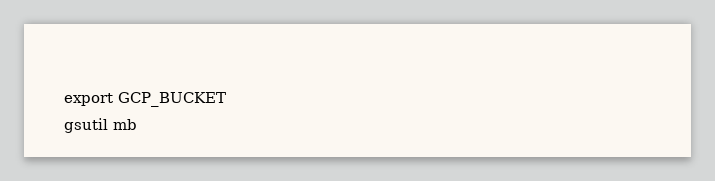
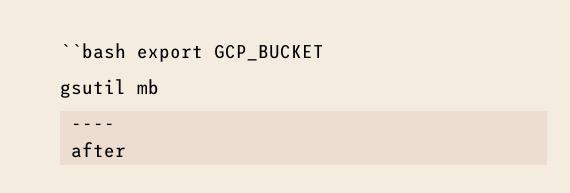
(64, 99) none -> [60,43,126,59] ``bash
(137, 124) none -> [71,123,116,130] [71,142,127,158] // ---- // after

